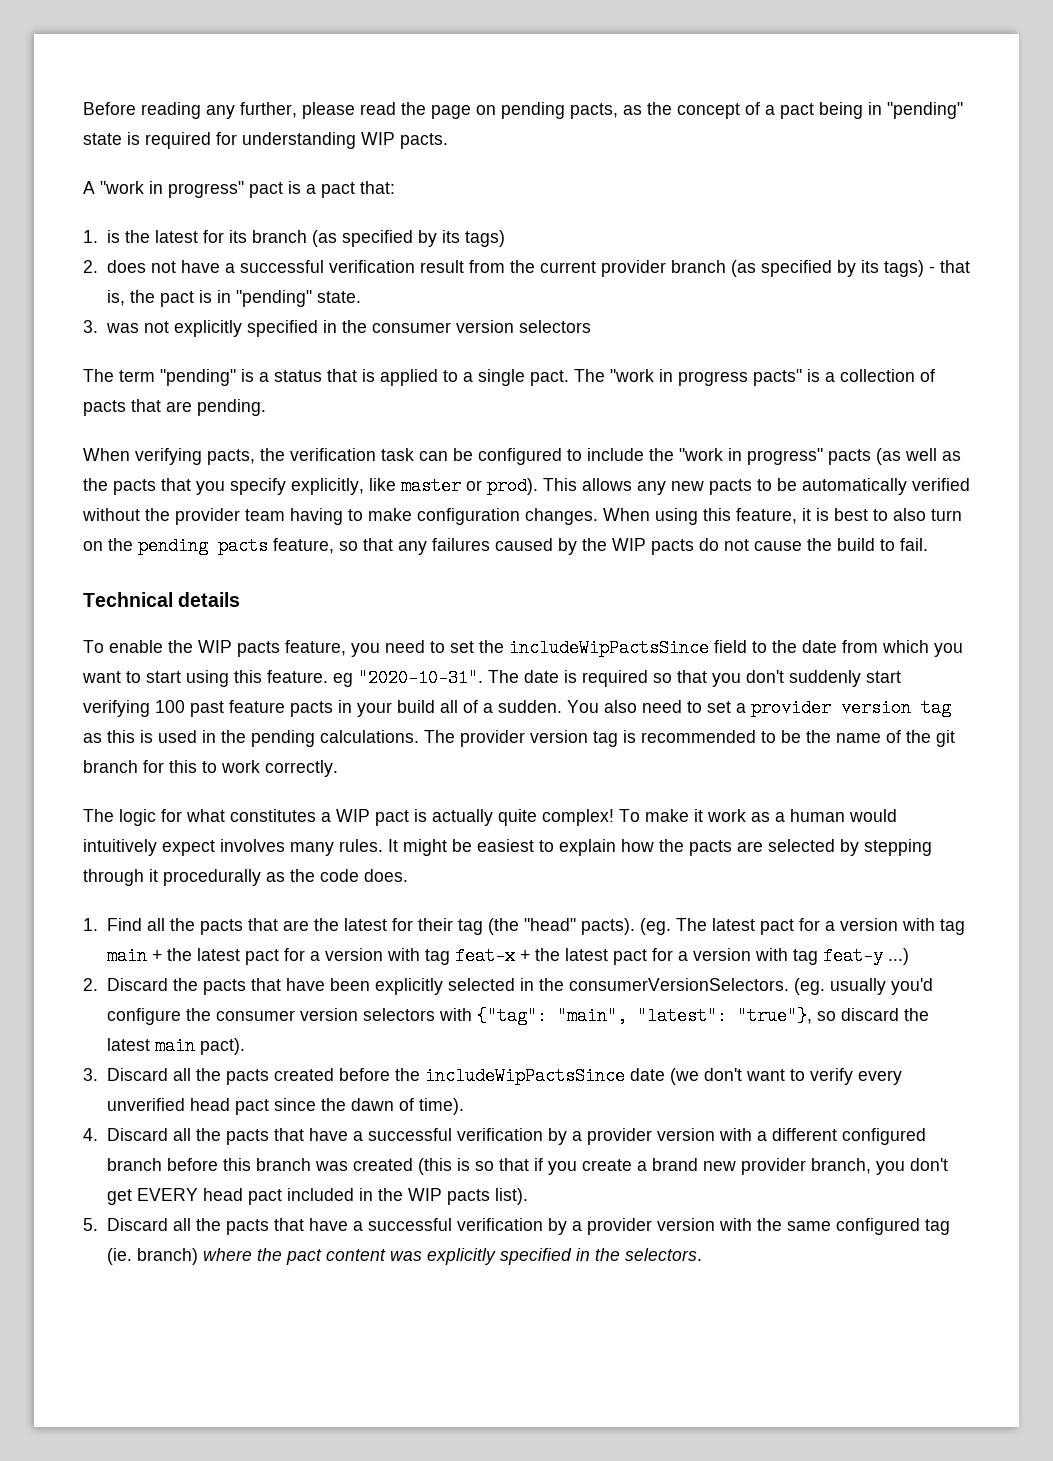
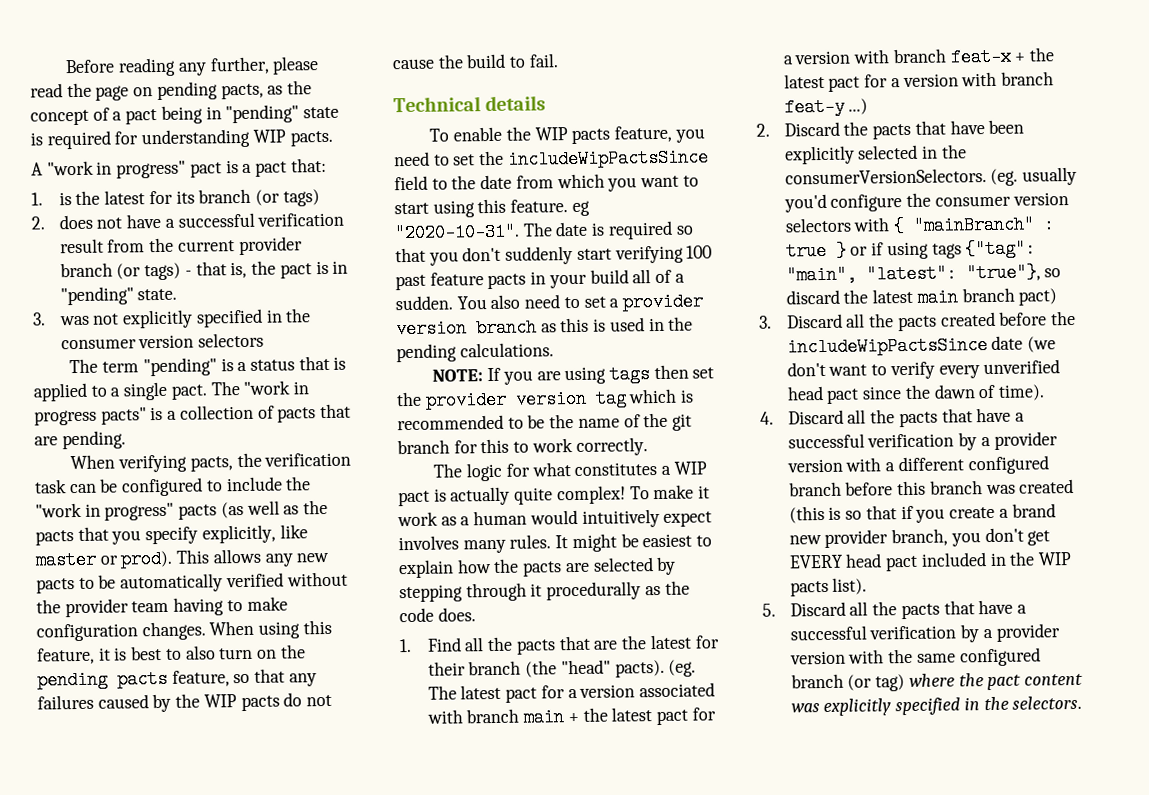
[311,230,460,247] (as specified by its -> [255,189,281,206] (or
[730,260,879,277] (as specified by its -> [116,263,142,280] (or
[921,699,951,717] tag -> [476,318,537,338] branch
[424,730,618,747] The provider version tag -> [432,364,715,385] [396,388,678,410] // NOTE: If you are using tags then set the provider version tag which
[457,919,483,935] tag -> [468,660,522,676] branch
[901,918,965,935] with tag -> [639,682,716,698] [426,708,520,724] associated with branch
[424,949,450,965] tag -> [892,48,946,64] branch
[792,949,818,965] tag -> [1001,71,1055,86] branch
(472, 1014) none -> [893,215,1056,236] [785,241,962,261] { "mainBranch" : true } or if using tags
[199,1038,245,1055] pact). -> [961,287,1058,306] branch pact)
[924,1219,950,1235] [106,1248,198,1265] tag (ie. branch) -> [790,673,906,692] branch (or tag)

